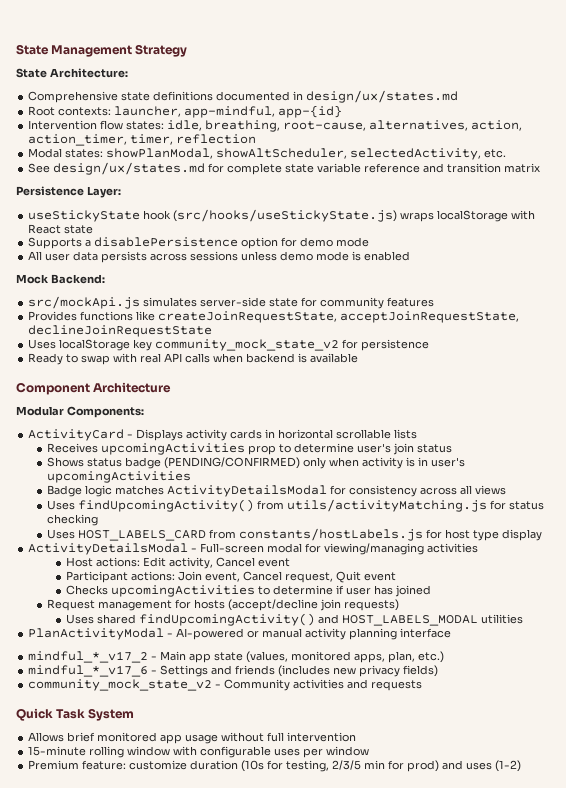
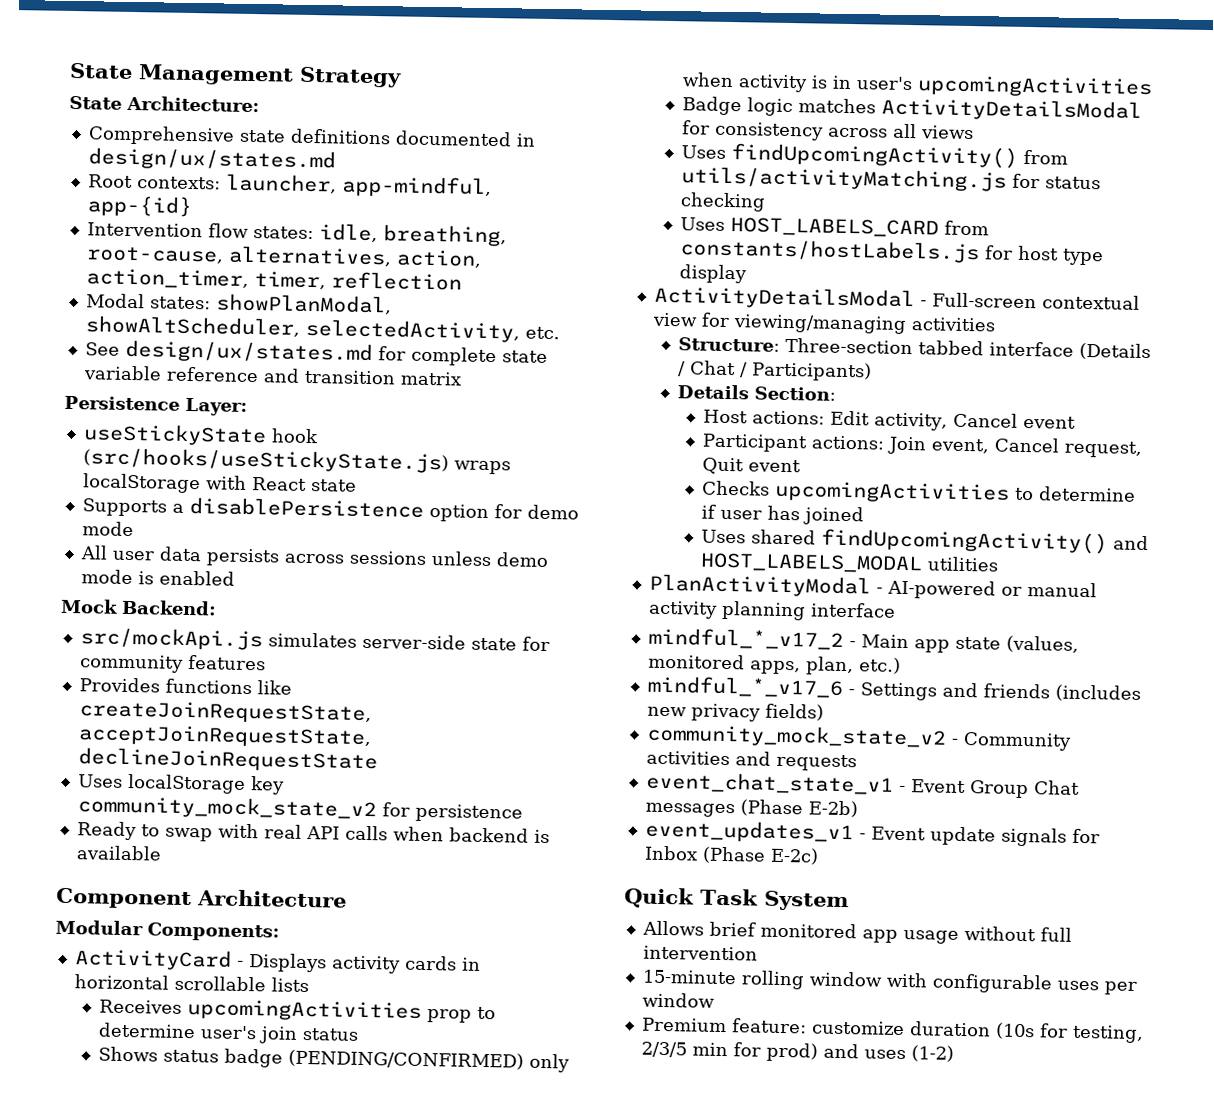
[267,543,303,553] modal -> [1041,294,1140,310] [651,312,698,327] contextual view
(479, 548) none -> [678,337,1152,361] [678,360,873,382] [677,384,837,401] // Structure: Three-section tabbed interface (Details / Chat / Participants) // Details Section:
[46,599,399,611] // Request management for hosts (accept/decline join requests) -> (864, 516) none
(423, 685) none -> [645,771,1080,799] [644,799,858,818] [644,819,1100,847] [643,845,819,865] // event_chat_state_v1 - Event Group Chat messages (Phase E-2b) // event_updates_v1 - Event update signals for Inbox (Phase E-2c)

